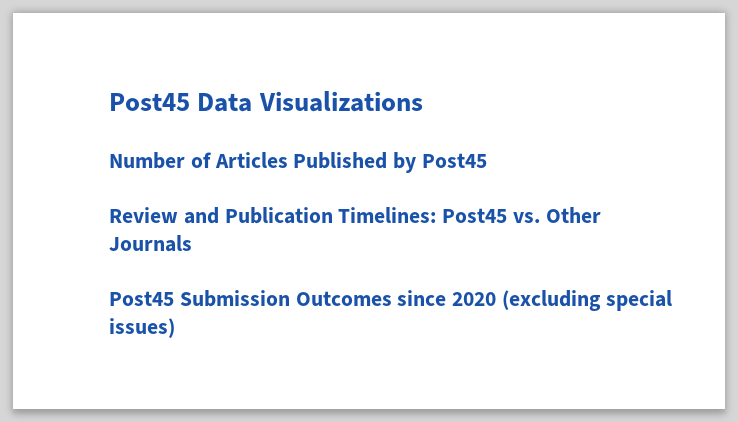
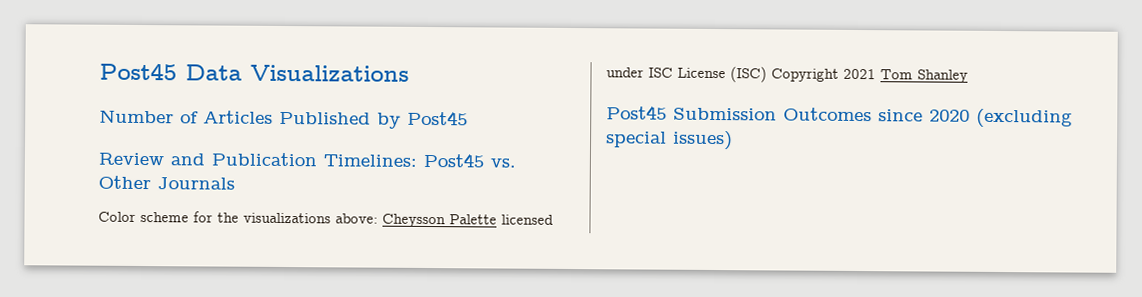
(192, 243) none -> [98,211,554,228] [606,66,968,83] // Color scheme for the visualizations above: Cheysson Palette licensed under ISC License (ISC) Copyright 2021 Tom Shanley

